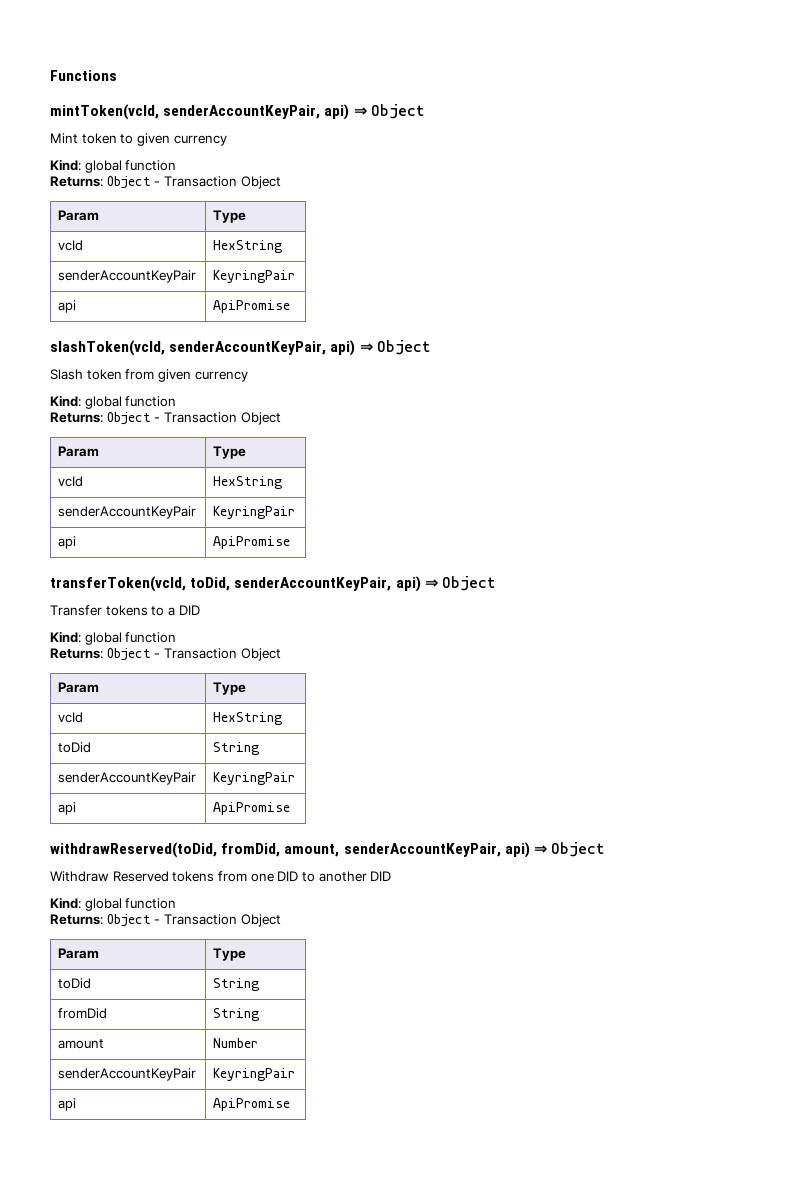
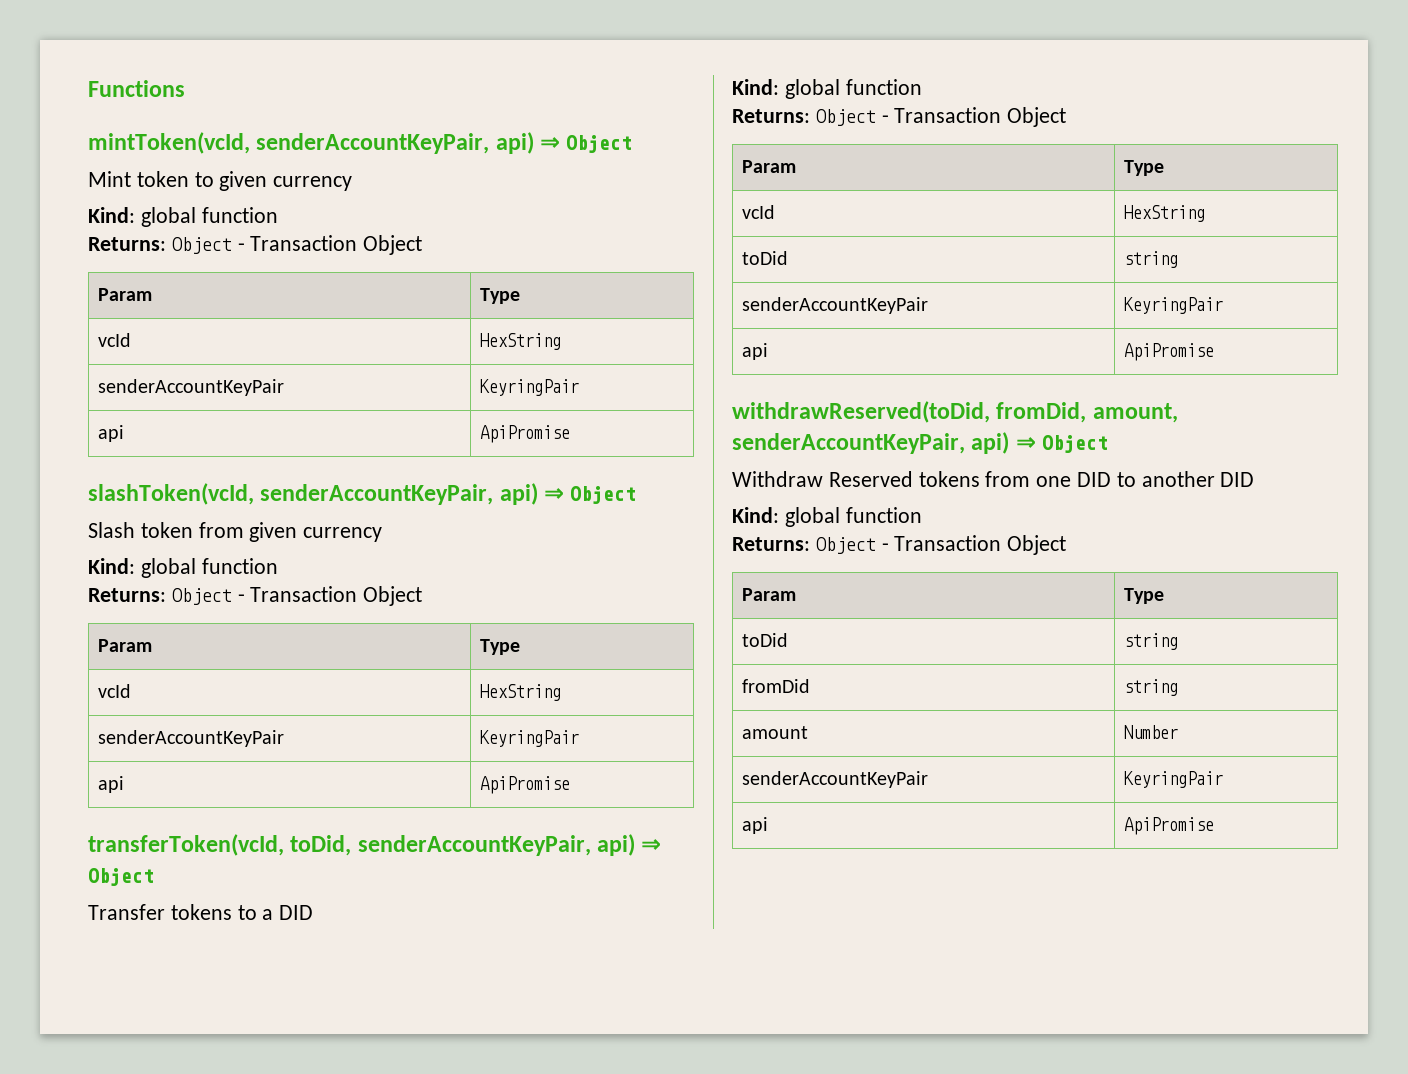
[213,742,260,755] String -> [1124,251,1179,268] string
[213,978,260,991] String -> [1124,633,1179,650] string
[213,1008,260,1021] String -> [1124,679,1179,696] string

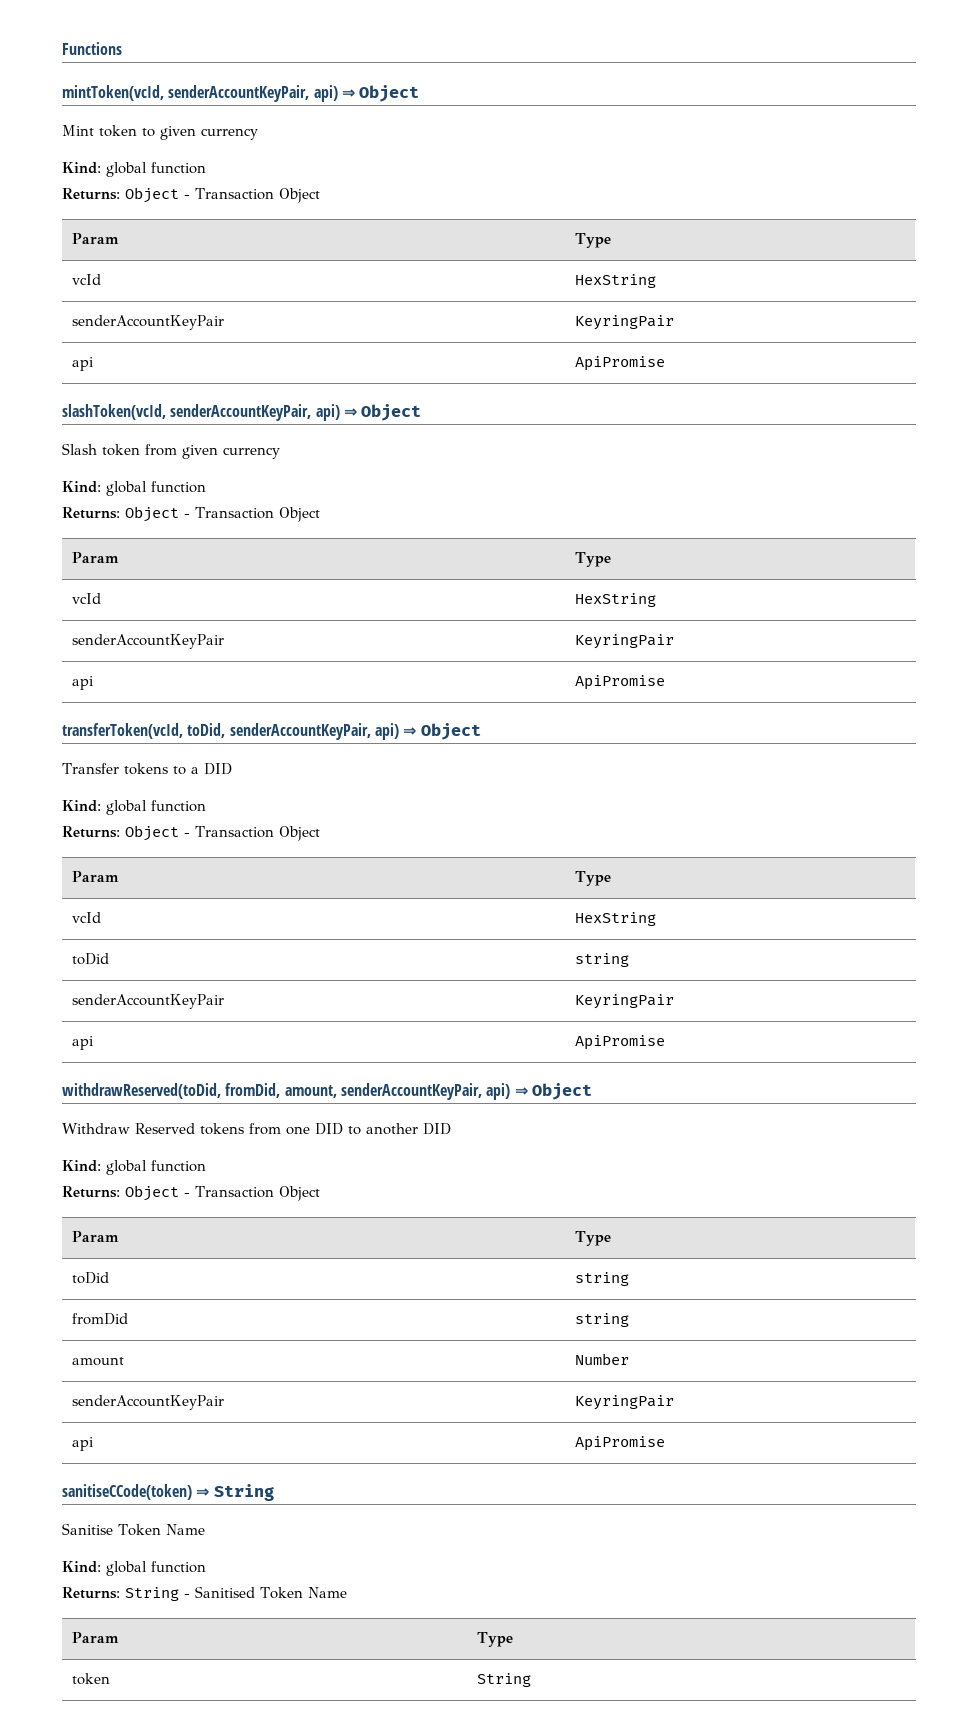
(1215, 826) none -> [62,1484,274,1501] [62,1523,205,1536] [62,1561,206,1576] [62,1586,347,1601] [72,1632,120,1643] [477,1632,514,1647] [72,1673,111,1685] [477,1673,532,1687] // sanitiseCCode(token) ⇒ String // Sanitise Token Name // Kind: global function // Returns: String - Sanitised Token Name // Param | Type // token | String

